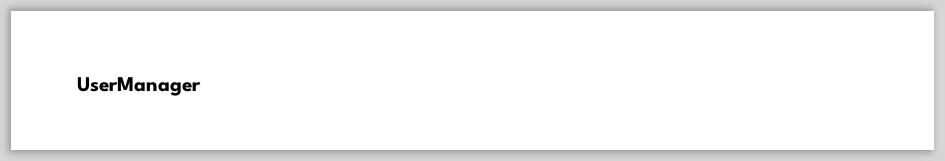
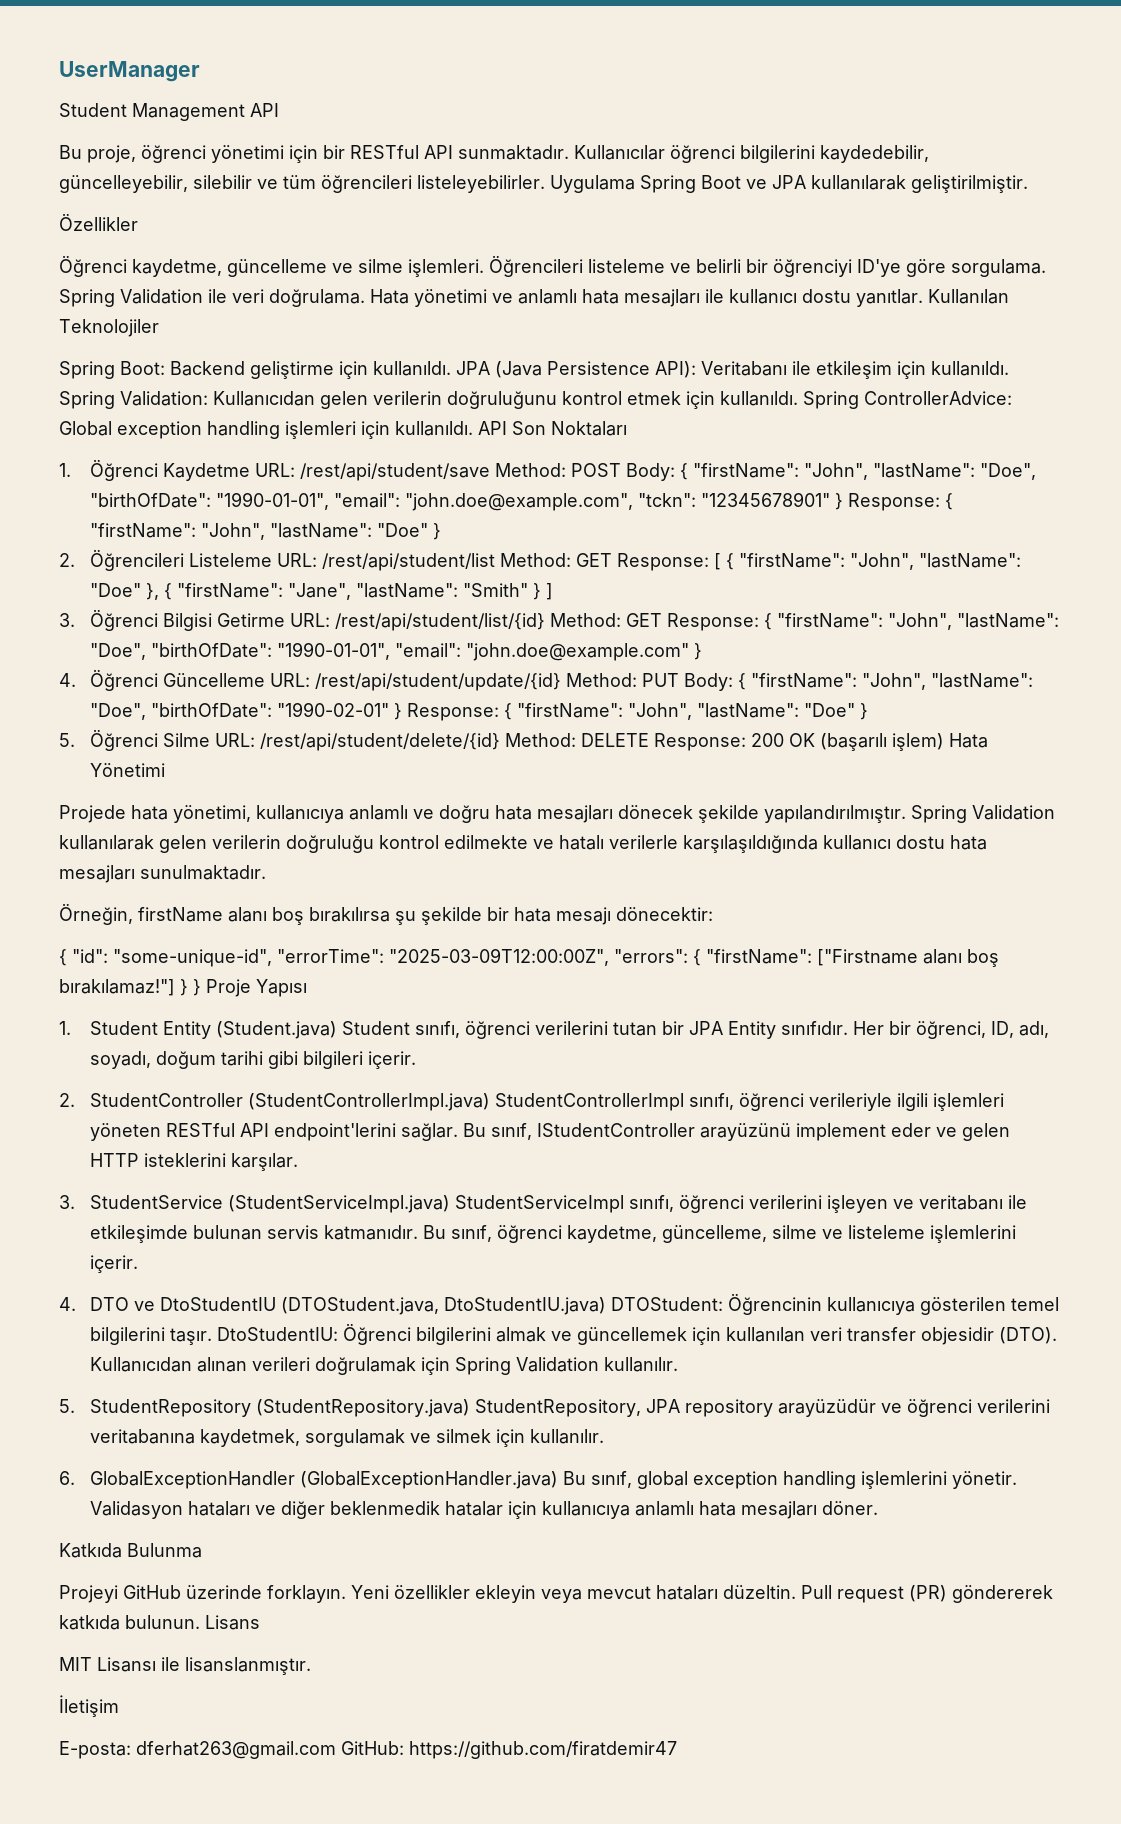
(201, 86) none -> [59,103,279,121] [59,145,929,163] [59,175,1028,193] [59,213,138,231] [59,255,1046,277] [59,289,1009,307] [59,319,159,337] [59,361,1009,379] [59,391,1012,409] [59,421,627,439] [59,459,1037,481] [90,492,954,511] [90,523,442,540] [59,549,1022,571] [90,583,554,600] [59,609,1060,631] [90,642,703,661] [59,669,1034,691] [90,702,869,721] [59,729,989,751] [90,763,166,777] [59,805,1055,823] [59,835,987,853] [59,865,266,883] [59,903,713,925] [59,948,999,967] [59,979,307,997] [59,1021,1050,1039] [90,1051,417,1069] [59,1093,1005,1111] [90,1123,1011,1141] [90,1153,299,1171] [59,1195,1028,1213] [90,1225,1017,1243] [90,1255,139,1273] [59,1293,1060,1315] [90,1323,1058,1345] [90,1357,679,1375] [59,1399,1051,1417] [90,1429,605,1447] [59,1471,1018,1489] [90,1501,879,1519] [59,1543,202,1558] [59,1585,1053,1603] [59,1615,260,1630] [59,1657,311,1675] [59,1695,119,1717] [59,1741,677,1759] // Student Management API // Bu proje, öğrenci yönetimi için bir RESTful API sunmaktadır. Kullanıcılar öğrenci bilgilerini kaydedebilir, güncelleyebilir, silebilir ve tüm öğrencileri listeleyebilirler. Uygulama Spring Boot ve JPA kullanılarak geliştirilmiştir. // Özellikler // Öğrenci kaydetme, güncelleme ve silme işlemleri. Öğrencileri listeleme ve belirli bir öğrenciyi ID'ye göre sorgulama. Spring Validation ile veri doğrulama. Hata yönetimi ve anlamlı hata mesajları ile kullanıcı dostu yanıtlar. Kullanılan Teknolojiler // Spring Boot: Backend geliştirme için kullanıldı. JPA (Java Persistence API): Veritabanı ile etkileşim için kullanıldı. Spring Validation: Kullanıcıdan gelen verilerin doğruluğunu kontrol etmek için kullanıldı. Spring ControllerAdvice: Global exception handling işlemleri için kullanıldı. API Son Noktaları // 1. Öğrenci Kaydetme URL: /rest/api/student/save Method: POST Body: { "firstName": "John", "lastName": "Doe", "birthOfDate": "1990-01-01", "email": "john.doe@example.com", "tckn": "12345678901" } Response: { "firstName": "John", "lastName": "Doe" } // 2. Öğrencileri Listeleme URL: /rest/api/student/list Method: GET Response: [ { "firstName": "John", "lastName": "Doe" }, { "firstName": "Jane", "lastName": "Smith" } ] // 3. Öğrenci Bilgisi Getirme URL: /rest/api/student/list/{id} Method: GET Response: { "firstName": "John", "lastName": "Doe", "birthOfDate": "1990-01-01", "email": "john.doe@example.com" } // 4. Öğrenci Güncelleme URL: /rest/api/student/update/{id} Method: PUT Body: { "firstName": "John", "lastName": "Doe", "birthOfDate": "1990-02-01" } Response: { "firstName": "John", "lastName": "Doe" } // 5. Öğrenci Silme URL: /rest/api/student/delete/{id} Method: DELETE Response: 200 OK (başarılı işlem) Hata Yönetimi // Projede hata yönetimi, kullanıcıya anlamlı ve doğru hata mesajları dönecek şekilde yapılandırılmıştır. Spring Validation kullanılarak gelen verilerin doğruluğu kontrol edilmekte ve hatalı verilerle karşılaşıldığında kullanıcı dostu hata mesajları sunulmaktadır. // Örneğin, firstName alanı boş bırakılırsa şu şekilde bir hata mesajı dönecektir: // { "id": "some-unique-id", "errorTime": "2025-03-09T12:00:00Z", "errors": { "firstName": ["Firstname alanı boş bırakılamaz!"] } } Proje Yapısı // 1. Student Entity (Student.java) Student sınıfı, öğrenci verilerini tutan bir JPA Entity sınıfıdır. Her bir öğrenci, ID, adı, soyadı, doğum tarihi gibi bilgileri içerir. // 2. StudentController (StudentControllerImpl.java) StudentControllerImpl sınıfı, öğrenci verileriyle ilgili işlemleri yöneten RESTful API endpoint'lerini sağlar. Bu sınıf, IStudentController arayüzünü implement eder ve gelen HTTP isteklerini karşılar. // 3. StudentService (StudentServiceImpl.java) StudentServiceImpl sınıfı, öğrenci verilerini işleyen ve veritabanı ile etkileşimde bulunan servis katmanıdır. Bu sınıf, öğrenci kaydetme, güncelleme, silme ve listeleme işlemlerini içerir. // 4. DTO ve DtoStudentIU (DTOStudent.java, DtoStudentIU.java) DTOStudent: Öğrencinin kullanıcıya gösterilen temel bilgilerini taşır. DtoStudentIU: Öğrenci bilgilerini almak ve güncellemek için kullanılan veri transfer objesidir (DTO). Kullanıcıdan alınan verileri doğrulamak için Spring Validation kullanılır. // 5. StudentRepository (StudentRepository.java) StudentRepository, JPA repository arayüzüdür ve öğrenci verilerini veritabanına kaydetmek, sorgulamak ve silmek için kullanılır. // 6. GlobalExceptionHandler (GlobalExceptionHandler.java) Bu sınıf, global exception handling işlemlerini yönetir. Validasyon hataları ve diğer beklenmedik hatalar için kullanıcıya anlamlı hata mesajları döner. // Katkıda Bulunma // Projeyi GitHub üzerinde forklayın. Yeni özellikler ekleyin veya mevcut hataları düzeltin. Pull request (PR) göndererek katkıda bulunun. Lisans // MIT Lisansı ile lisanslanmıştır. // İletişim // E-posta: dferhat263@gmail.com GitHub: https://github.com/firatdemir47

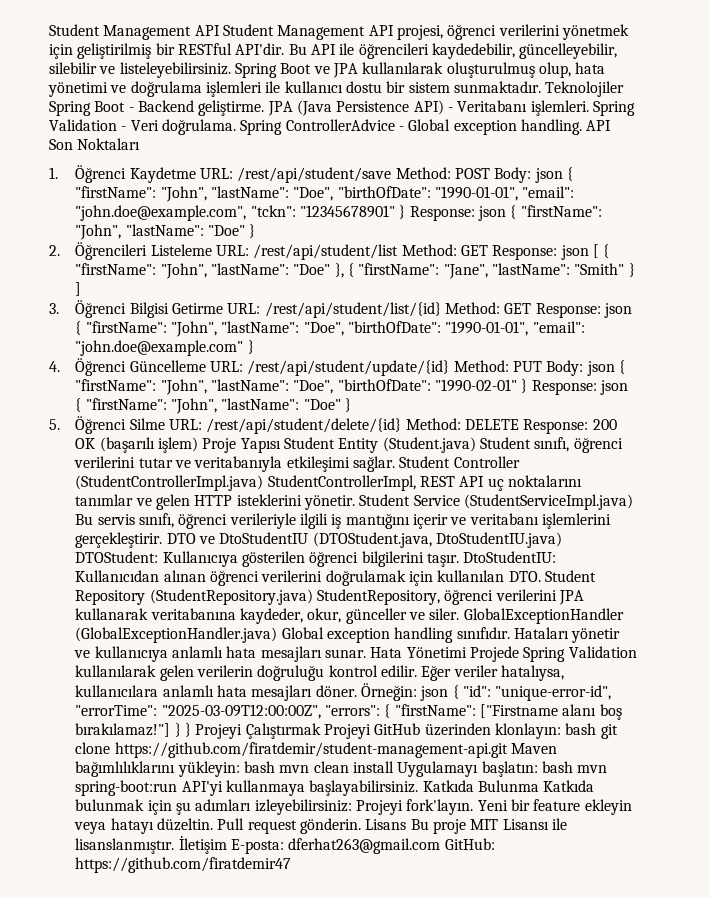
[59,61,200,82] [59,103,279,121] [59,145,929,163] [59,175,635,193] UserManager // Student Management API // Bu proje, öğrenci yönetimi için bir RESTful API sunmaktadır. Kullanıcılar öğrenci bilgilerini kaydedebilir, güncelleyebilir, silebilir ve tüm öğrencileri listeleyebilirler. Uygulama -> [49,24,629,40] [49,43,618,59] [49,62,231,78] Student Management API Student Management API projesi, öğrenci verilerini yönetmek için geliştirilmiş bir RESTful API'dir. Bu API ile öğrencileri kaydedebilir, güncelleyebilir, silebilir ve listeleyebilirsiniz.
[911,175,1028,193] [59,213,138,231] [59,255,1046,277] [59,289,1009,307] [59,319,159,337] [59,361,1009,379] [59,391,1012,409] [59,421,473,439] geliştirilmiştir. // Özellikler // Öğrenci kaydetme, güncelleme ve silme işlemleri. Öğrencileri listeleme ve belirli bir öğrenciyi ID'ye göre sorgulama. Spring Validation ile veri doğrulama. Hata yönetimi ve anlamlı hata mesajları ile kullanıcı dostu yanıtlar. Kullanılan Teknolojiler // Spring Boot: Backend geliştirme için kullanıldı. JPA (Java Persistence API): Veritabanı ile etkileşim için kullanıldı. Spring Validation: Kullanıcıdan gelen verilerin doğruluğunu kontrol etmek için kullanıldı. Spring ControllerAdvice: Global exception handling işlemleri için kullanıldı. -> [446,62,606,78] [48,81,625,97] [49,100,635,116] [49,119,582,135] oluşturulmuş olup, hata yönetimi ve doğrulama işlemleri ile kullanıcı dostu bir sistem sunmaktadır. Teknolojiler Spring Boot - Backend geliştirme. JPA (Java Persistence API) - Veritabanı işlemleri. Spring Validation - Veri doğrulama. Spring ControllerAdvice - Global exception handling.
(676, 472) none -> [534,168,563,183] json
(941, 502) none -> [477,206,506,221] json
(710, 562) none -> [560,245,589,260] json
(760, 622) none -> [603,303,632,318] json
(734, 682) none -> [586,361,615,376] json
(500, 712) none -> [599,380,628,395] json
[949,733,989,748] [90,763,166,777] [59,805,906,823] Hata Yönetimi // Projede hata yönetimi, kullanıcıya anlamlı ve doğru hata mesajları dönecek şekilde yapılandırılmıştır. -> [202,437,623,453] [74,456,520,472] [75,475,582,491] [75,494,633,510] [75,513,611,529] [75,532,562,548] [75,551,557,567] [75,570,596,586] [75,589,584,605] [75,608,624,624] [75,627,621,643] [74,646,519,662] Proje Yapısı Student Entity (Student.java) Student sınıfı, öğrenci verilerini tutar ve veritabanıyla etkileşimi sağlar. Student Controller (StudentControllerImpl.java) StudentControllerImpl, REST API uç noktalarını tanımlar ve gelen HTTP isteklerini yönetir. Student Service (StudentServiceImpl.java) Bu servis sınıfı, öğrenci verileriyle ilgili iş mantığını içerir ve veritabanı işlemlerini gerçekleştirir. DTO ve DtoStudentIU (DTOStudent.java, DtoStudentIU.java) DTOStudent: Kullanıcıya gösterilen öğrenci bilgilerini taşır. DtoStudentIU: Kullanıcıdan alınan öğrenci verilerini doğrulamak için kullanılan DTO. Student Repository (StudentRepository.java) StudentRepository, öğrenci verilerini JPA kullanarak veritabanına kaydeder, okur, günceller ve siler. GlobalExceptionHandler (GlobalExceptionHandler.java) Global exception handling sınıfıdır. Hataları yönetir ve kullanıcıya anlamlı hata mesajları sunar. Hata Yönetimi Projede
[444,835,987,853] [59,865,266,883] [59,903,713,925] edilmekte ve hatalı verilerle karşılaşıldığında kullanıcı dostu hata mesajları sunulmaktadır. // Örneğin, firstName alanı boş bırakılırsa şu şekilde bir hata mesajı dönecektir: // -> [380,665,564,681] [75,683,449,701] edilir. Eğer veriler hatalıysa, kullanıcılara anlamlı hata mesajları döner. Örneğin: json
[113,949,272,967] "some-unique-id", -> [495,685,612,701] "unique-error-id",
[206,979,307,997] [59,1021,1050,1039] [90,1051,417,1069] [59,1093,1005,1111] [90,1123,1011,1141] [90,1153,299,1171] [59,1195,1028,1213] [90,1225,1017,1243] [90,1255,139,1273] [59,1293,1060,1315] [90,1323,1058,1345] [90,1357,679,1375] [59,1399,1051,1417] [90,1429,605,1447] [59,1471,1018,1489] [90,1501,879,1519] [59,1543,202,1558] [59,1585,1053,1603] [59,1615,200,1630] Proje Yapısı // 1. Student Entity (Student.java) Student sınıfı, öğrenci verilerini tutan bir JPA Entity sınıfıdır. Her bir öğrenci, ID, adı, soyadı, doğum tarihi gibi bilgileri içerir. // 2. StudentController (StudentControllerImpl.java) StudentControllerImpl sınıfı, öğrenci verileriyle ilgili işlemleri yöneten RESTful API endpoint'lerini sağlar. Bu sınıf, IStudentController arayüzünü implement eder ve gelen HTTP isteklerini karşılar. // 3. StudentService (StudentServiceImpl.java) StudentServiceImpl sınıfı, öğrenci verilerini işleyen ve veritabanı ile etkileşimde bulunan servis katmanıdır. Bu sınıf, öğrenci kaydetme, güncelleme, silme ve listeleme işlemlerini içerir. // 4. DTO ve DtoStudentIU (DTOStudent.java, DtoStudentIU.java) DTOStudent: Öğrencinin kullanıcıya gösterilen temel bilgilerini taşır. DtoStudentIU: Öğrenci bilgilerini almak ve güncellemek için kullanılan veri transfer objesidir (DTO). Kullanıcıdan alınan verileri doğrulamak için Spring Validation kullanılır. // 5. StudentRepository (StudentRepository.java) StudentRepository, JPA repository arayüzüdür ve öğrenci verilerini veritabanına kaydetmek, sorgulamak ve silmek için kullanılır. // 6. GlobalExceptionHandler (GlobalExceptionHandler.java) Bu sınıf, global exception handling işlemlerini yönetir. Validasyon hataları ve diğer beklenmedik hatalar için kullanıcıya anlamlı hata mesajları döner. // Katkıda Bulunma // Projeyi GitHub üzerinde forklayın. Yeni özellikler ekleyin veya mevcut hataları düzeltin. Pull request (PR) göndererek katkıda bulunun. -> [195,723,618,739] [75,742,558,758] [75,761,608,777] [75,780,595,796] [75,799,632,815] [74,818,361,834] Projeyi Çalıştırmak Projeyi GitHub üzerinden klonlayın: bash git clone https://github.com/firatdemir/student-management-api.git Maven bağımlılıklarını yükleyin: bash mvn clean install Uygulamayı başlatın: bash mvn spring-boot:run API'yi kullanmaya başlayabilirsiniz. Katkıda Bulunma Katkıda bulunmak için şu adımları izleyebilirsiniz: Projeyi fork'layın. Yeni bir feature ekleyin veya hatayı düzeltin. Pull request gönderin.
(260, 1622) // -> [410,819,466,834] Bu proje
(311, 1666) // -> (175, 846) none
(119, 1706) // -> (227, 845) none

